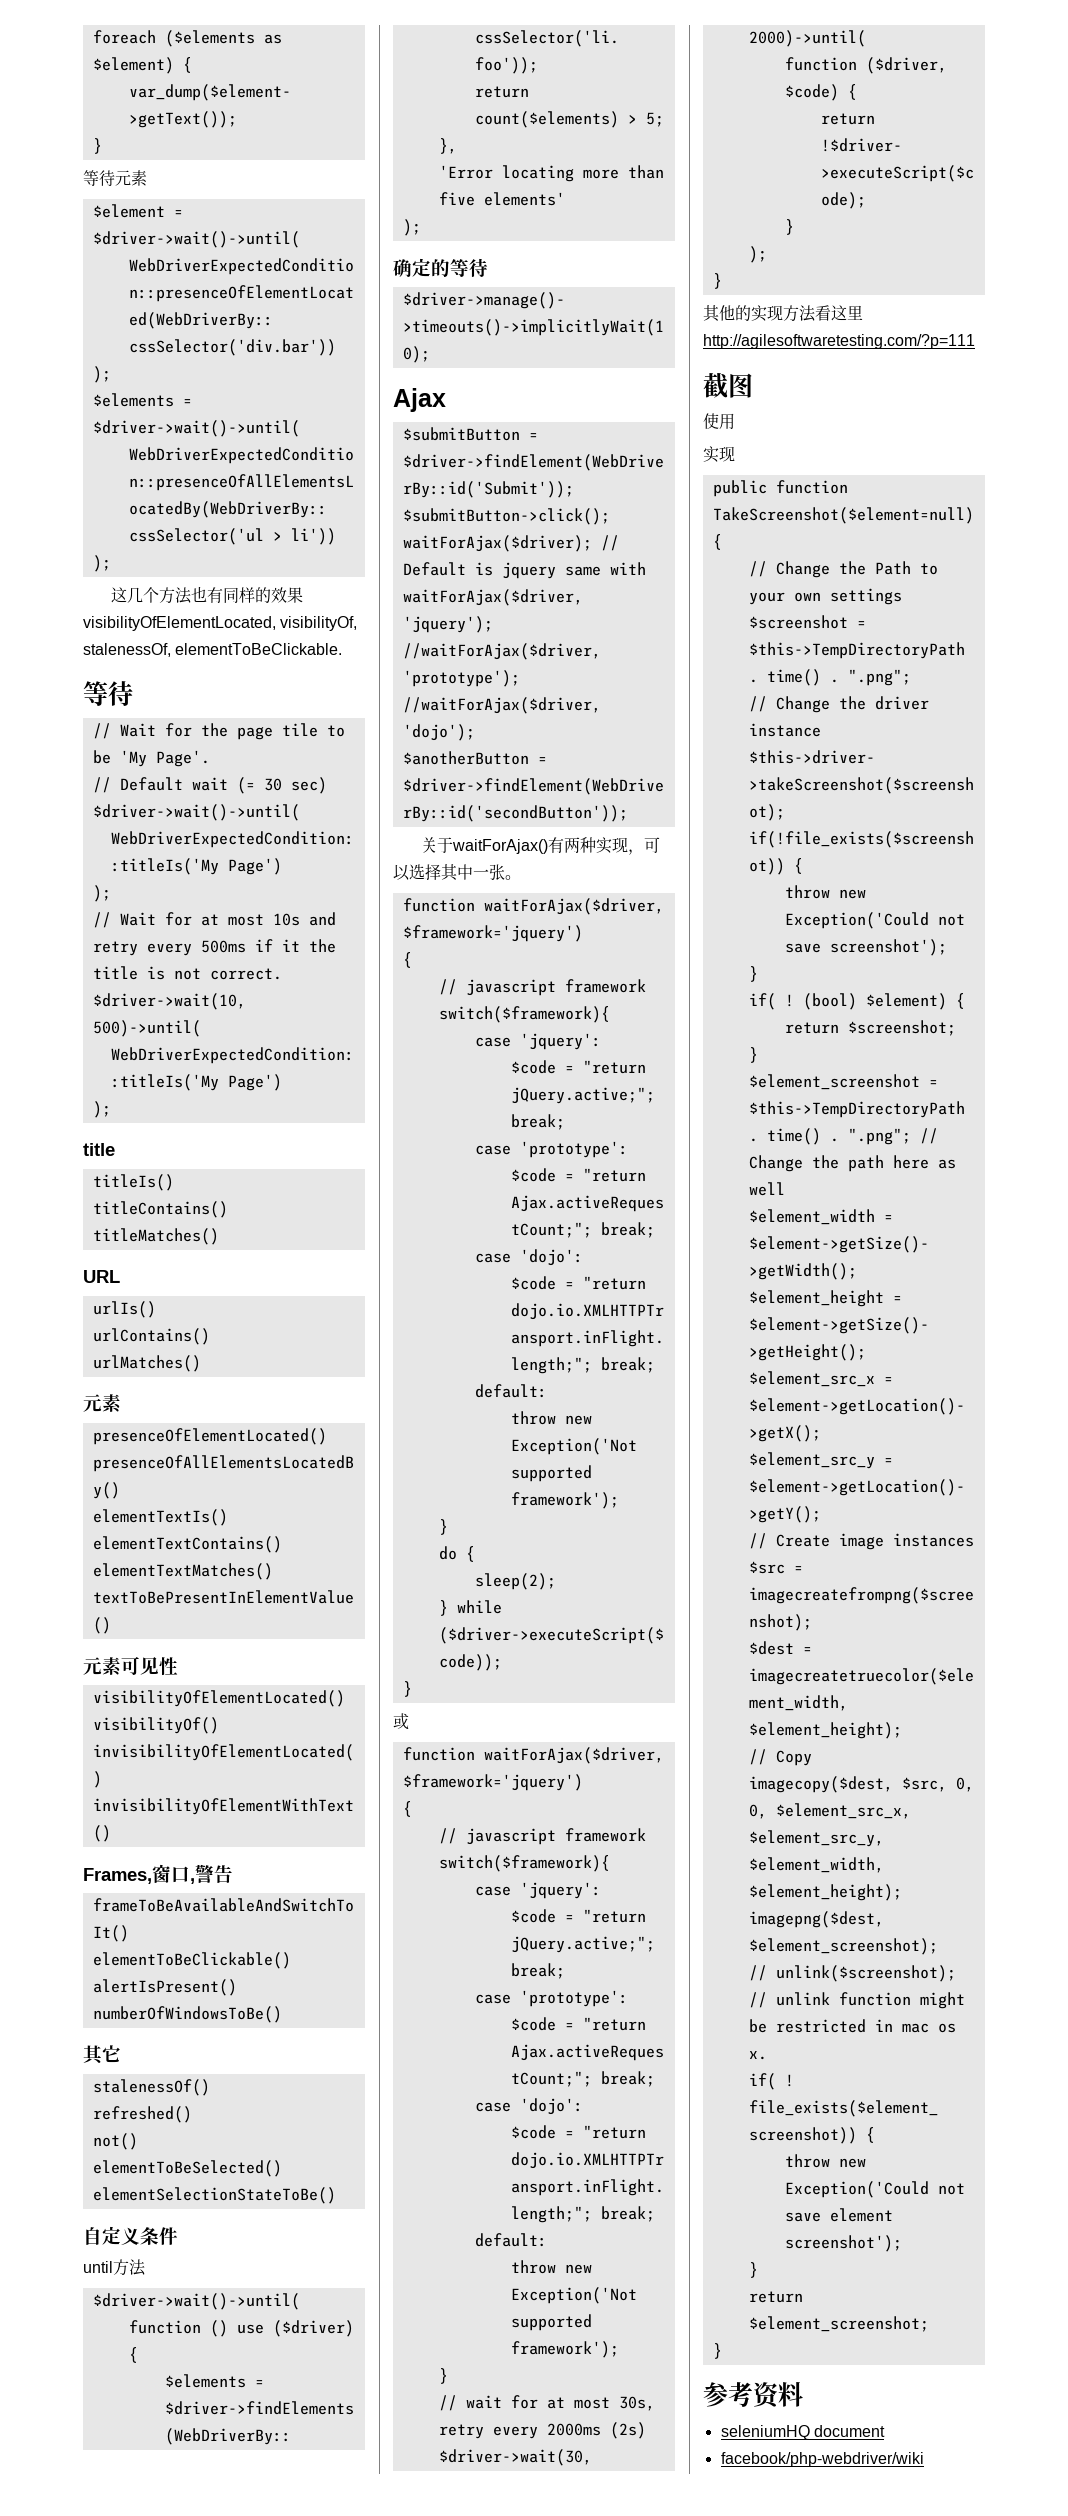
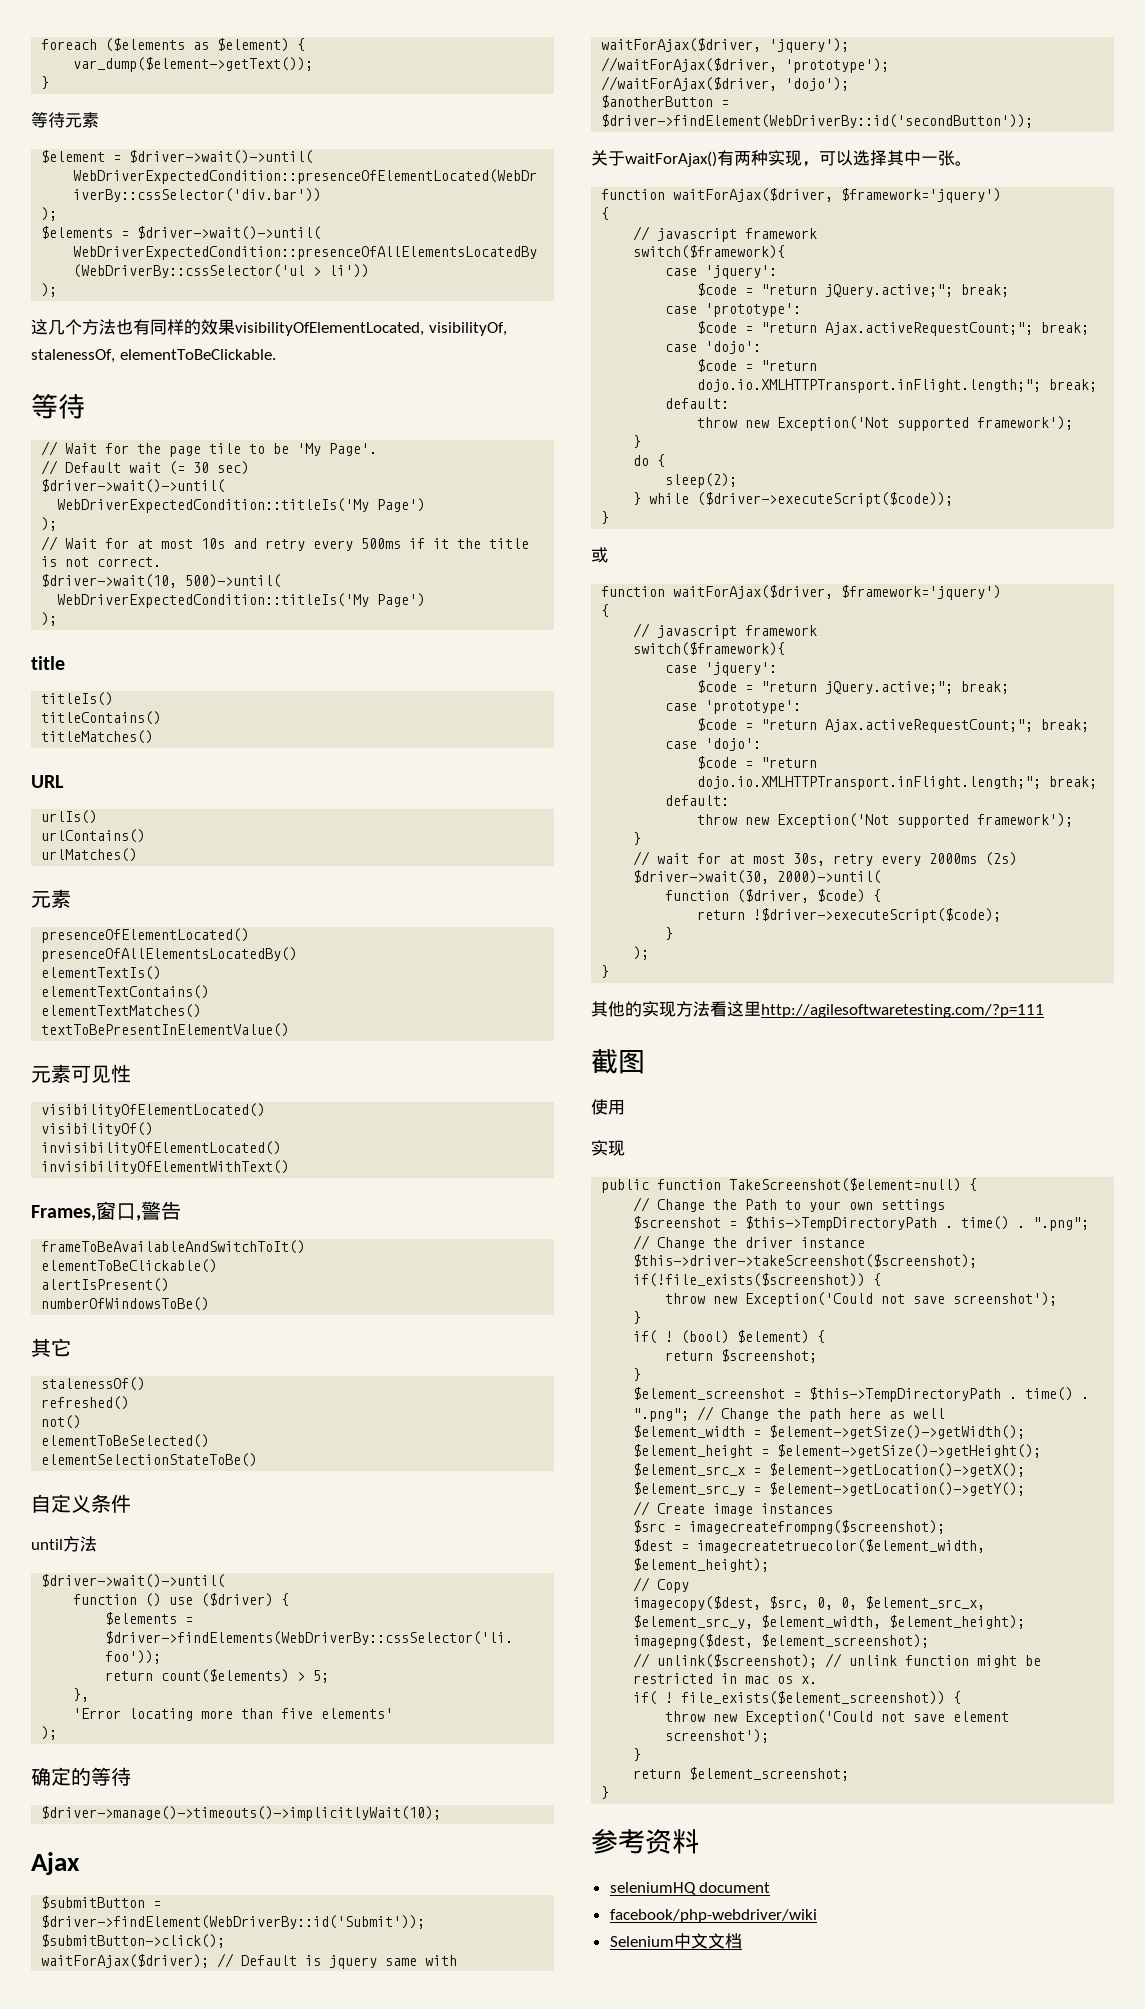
(924, 2459) none -> [609,1933,742,1949] // Selenium中文文档

